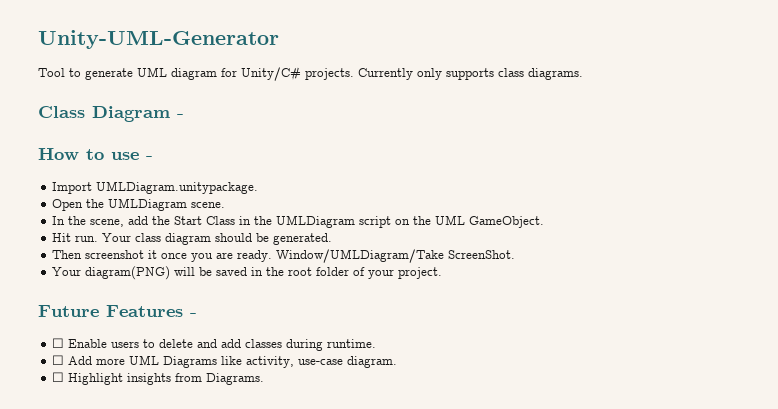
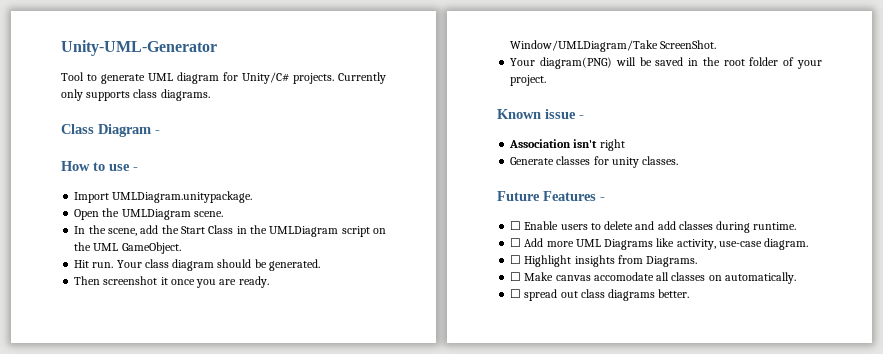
(443, 273) none -> [497,109,584,119] [509,139,625,151] [510,156,679,168] // Known issue - // Association isn't right // Generate classes for unity classes.
(265, 379) none -> [510,272,796,284] [510,289,690,301] // ☐ Make canvas accomodate all classes on automatically. // ☐ spread out class diagrams better.

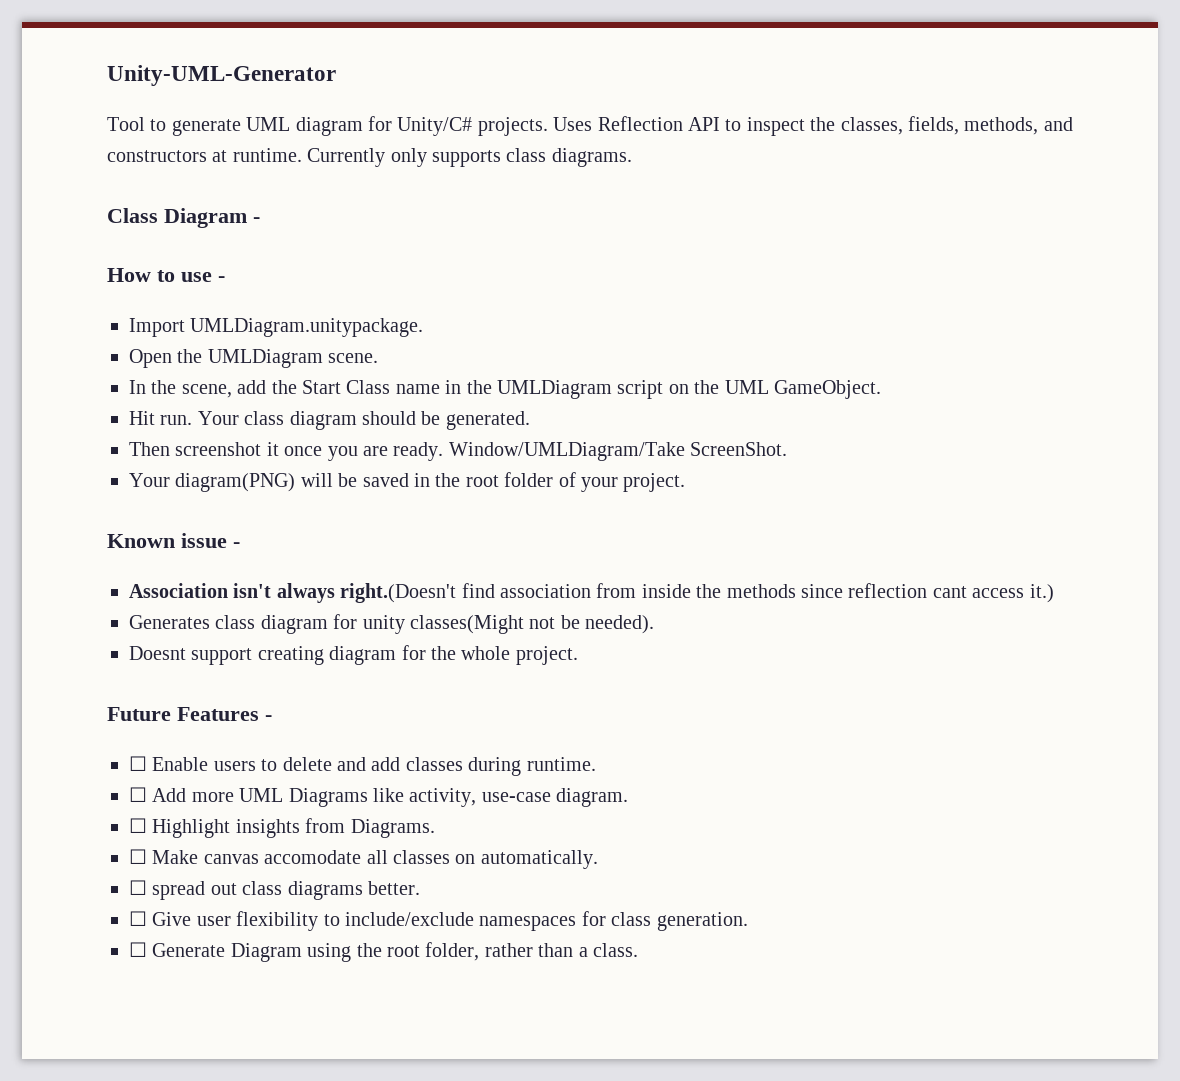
(334, 78) none -> [553,116,1073,136] [107,148,302,162] Uses Reflection API to inspect the classes, fields, methods, and constructors at runtime.
(234, 229) none -> [395,384,440,394] name
[599,139,625,151] [510,156,679,168] right // Generate classes for unity classes. -> [276,583,1054,603] [129,614,655,634] [129,645,578,665] always right.(Doesn't find association from inside the methods since reflection cant access it.) // Generates class diagram for unity classes(Might not be needed). // Doesnt support creating diagram for the whole project.
(690, 293) none -> [129,911,748,931] [129,942,638,962] // ☐ Give user flexibility to include/exclude namespaces for class generation. // ☐ Generate Diagram using the root folder, rather than a class.

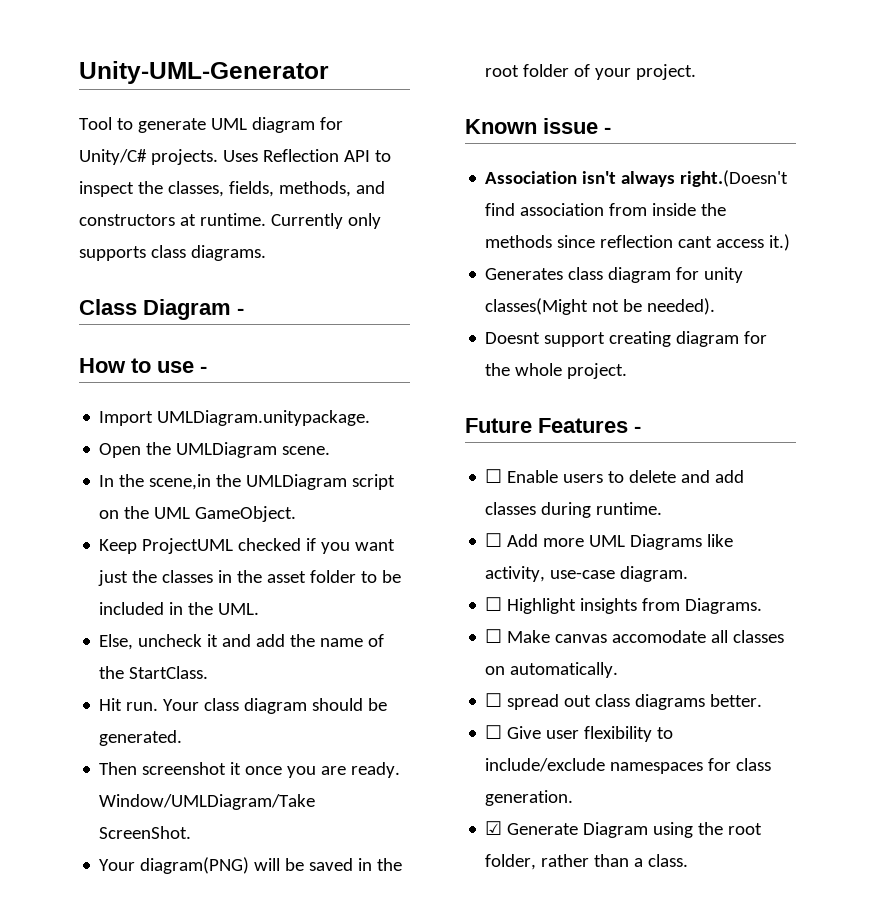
[181,380,462,398] scene, add the Start Class name in -> [149,474,212,490] scene,in
(881, 389) none -> [99,538,396,554] [98,570,402,586] [99,602,260,615] [99,634,385,650] [99,666,209,679] // Keep ProjectUML checked if you want just the classes in the asset folder to be included in the UML. // Else, uncheck it and add the name of the StartClass.
[129,942,147,957] ☐ -> [485,821,503,835] ☑

